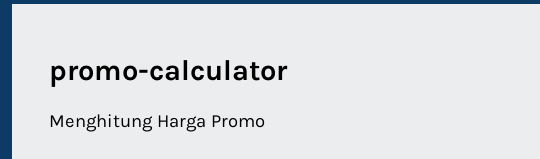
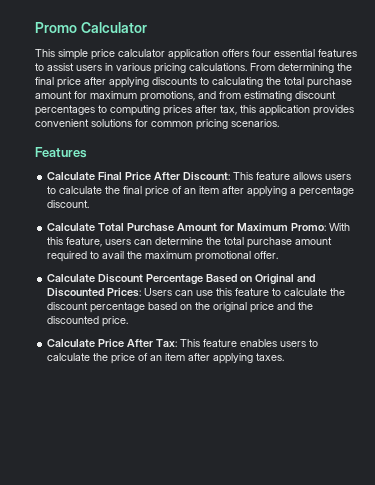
[49,60,288,87] [49,114,265,132] promo-calculator // Menghitung Harga Promo -> [35,22,147,33] [35,49,357,60] [35,63,352,74] [35,77,352,88] [35,91,336,102] [35,105,354,116] [35,119,279,130] [35,147,87,158] [47,172,352,181] [47,186,355,197] [47,200,90,208] [47,223,351,232] [47,237,333,248] [47,251,279,262] [47,274,316,285] [47,288,346,297] [47,302,314,313] [47,316,129,327] [47,339,319,347] [47,353,285,364] Promo Calculator // This simple price calculator application offers four essential features to assist users in various pricing calculations. From determining the final price after applying discounts to calculating the total purchase amount for maximum promotions, and from estimating discount percentages to computing prices after tax, this application provides convenient solutions for common pricing scenarios. // Features // Calculate Final Price After Discount: This feature allows users to calculate the final price of an item after applying a percentage discount. // Calculate Total Purchase Amount for Maximum Promo: With this feature, users can determine the total purchase amount required to avail the maximum promotional offer. // Calculate Discount Percentage Based on Original and Discounted Prices: Users can use this feature to calculate the discount percentage based on the original price and the discounted price. // Calculate Price After Tax: This feature enables users to calculate the price of an item after applying taxes.

